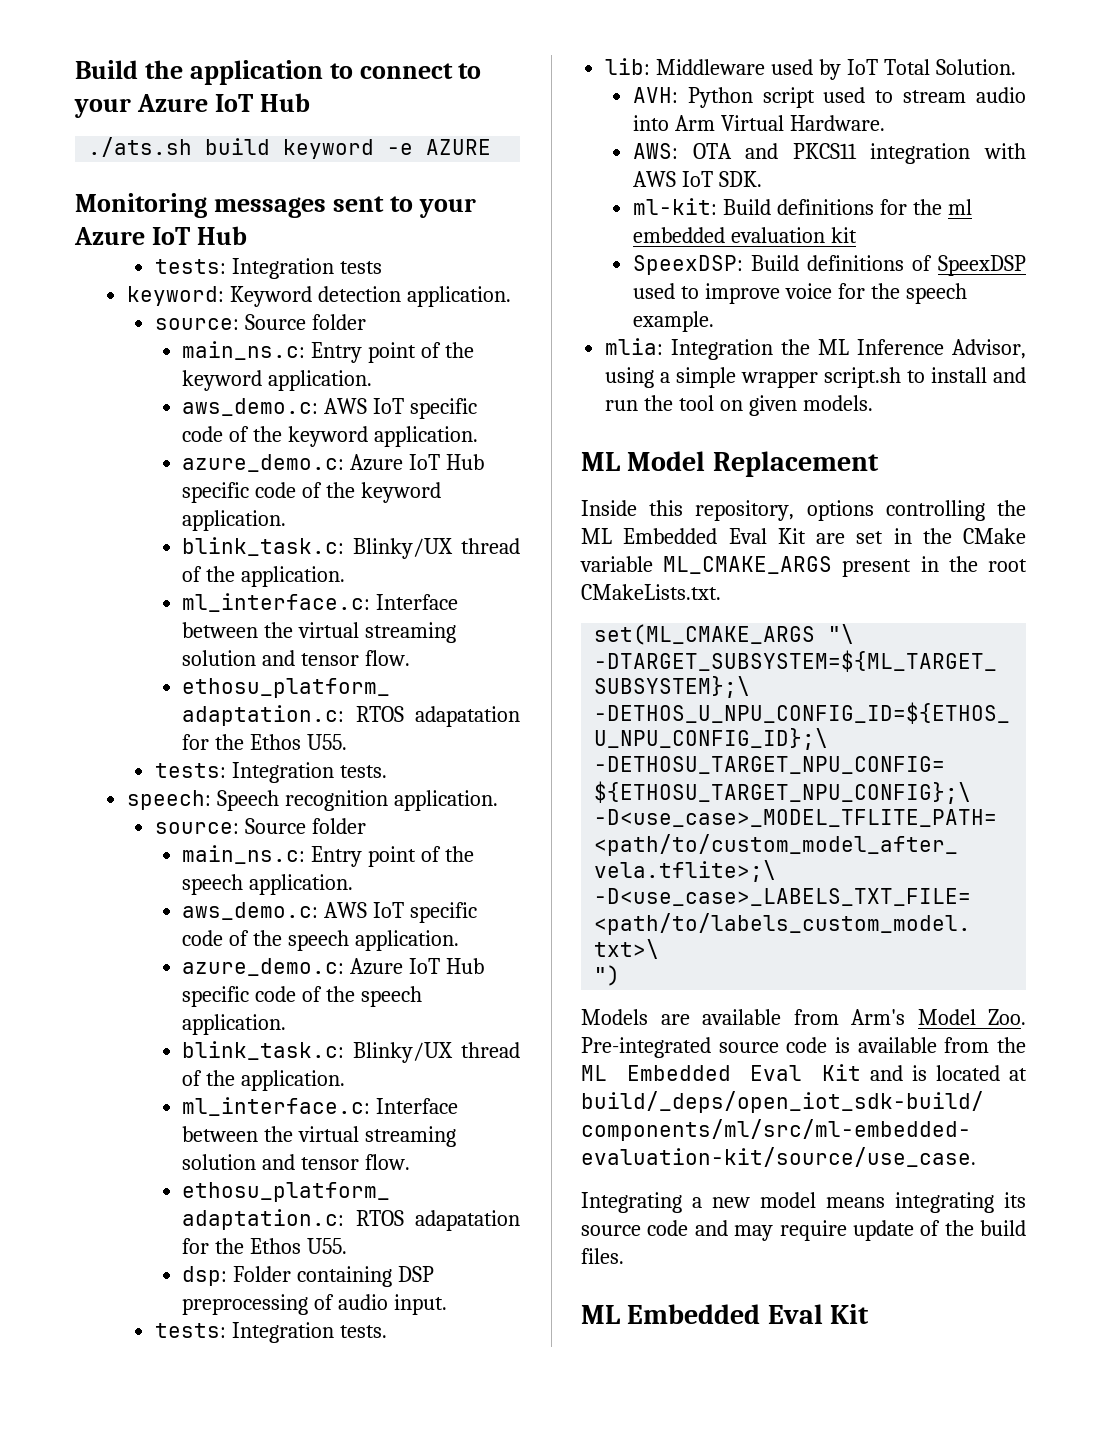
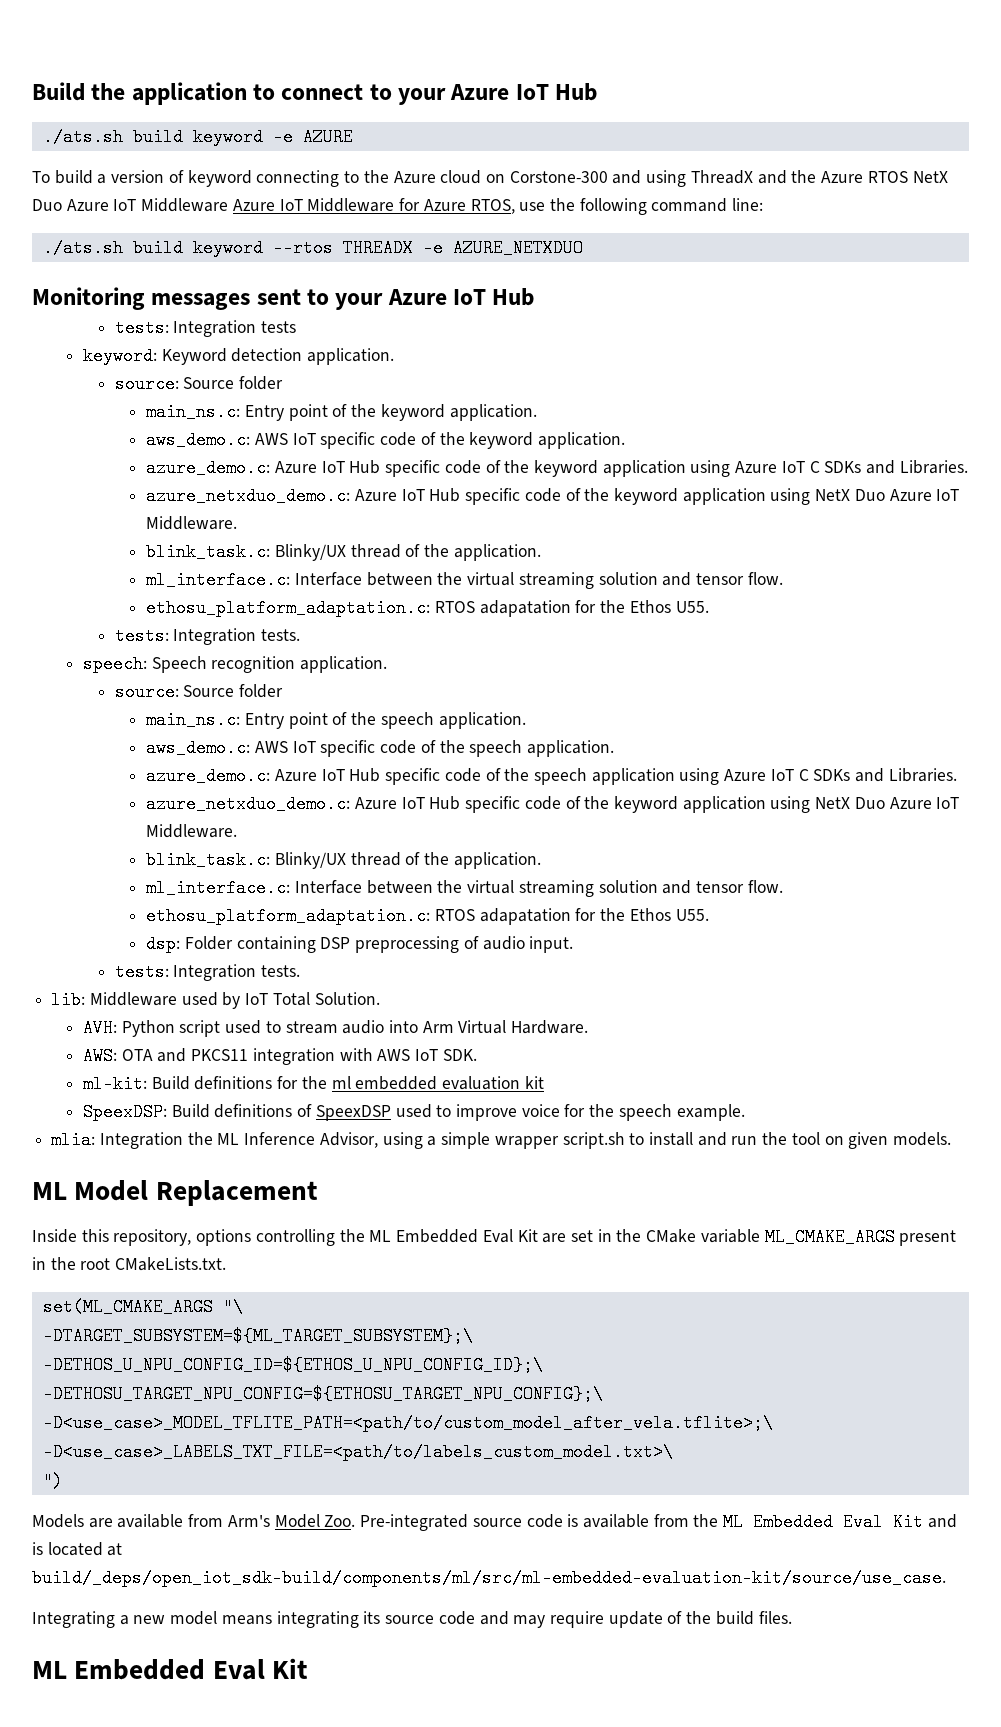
(492, 147) none -> [32,170,948,187] [32,198,764,215] [42,239,583,257] // To build a version of keyword connecting to the Azure cloud on Corstone-300 and using ThreadX and the Azure RTOS NetX Duo Azure IoT Middleware Azure IoT Middleware for Azure RTOS, use the following command line: // ./ats.sh build keyword --rtos THREADX -e AZURE_NETXDUO
[182,510,287,531] application. -> [602,460,968,477] [146,487,960,505] [146,516,238,530] application using Azure IoT C SDKs and Libraries. // azure_netxduo_demo.c: Azure IoT Hub specific code of the keyword application using NetX Duo Azure IoT Middleware.
[182,1014,287,1035] application. -> [591,768,957,785] [146,795,960,813] [146,824,238,838] application using Azure IoT C SDKs and Libraries. // azure_netxduo_demo.c: Azure IoT Hub specific code of the keyword application using NetX Duo Azure IoT Middleware.

